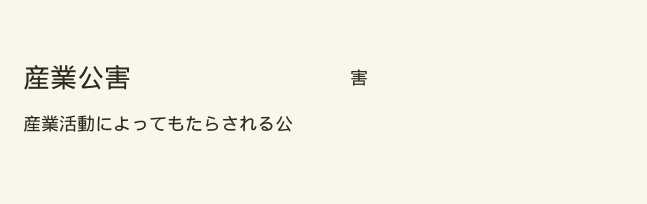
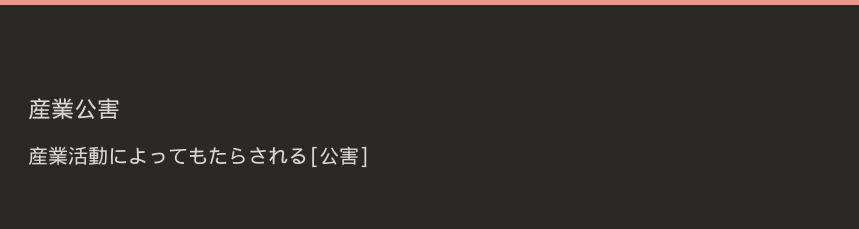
[275,116,293,132] [350,69,368,86] 公害 -> [308,146,370,168] [公害]

